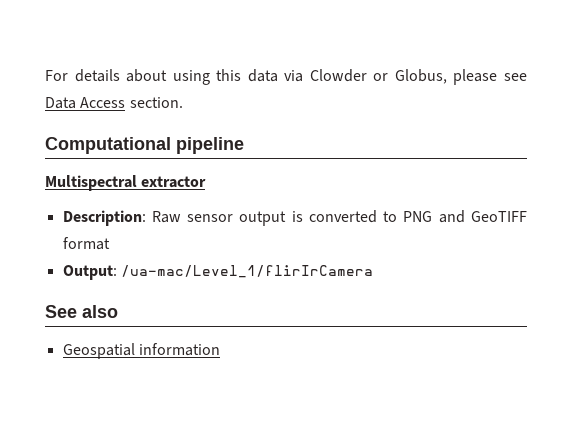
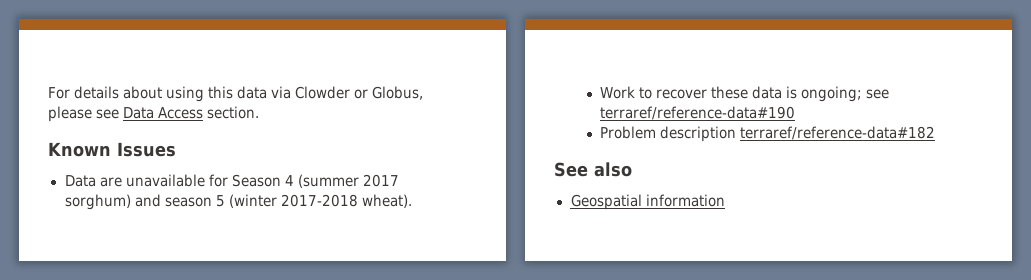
[45,137,244,154] [45,175,207,191] [62,210,527,226] [62,237,110,250] [62,265,373,280] Computational pipeline // Multispectral extractor // Description: Raw sensor output is converted to PNG and GeoTIFF format // Output: /ua-mac/Level_1/flirIrCamera -> [48,142,176,157] [64,174,399,188] [64,194,412,210] [600,86,890,102] [600,106,796,120] [600,126,936,142] Known Issues // Data are unavailable for Season 4 (summer 2017 sorghum) and season 5 (winter 2017-2018 wheat). // Work to recover these data is ongoing; see terraref/reference-data#190 // Problem description terraref/reference-data#182

